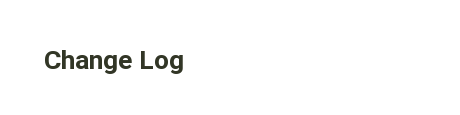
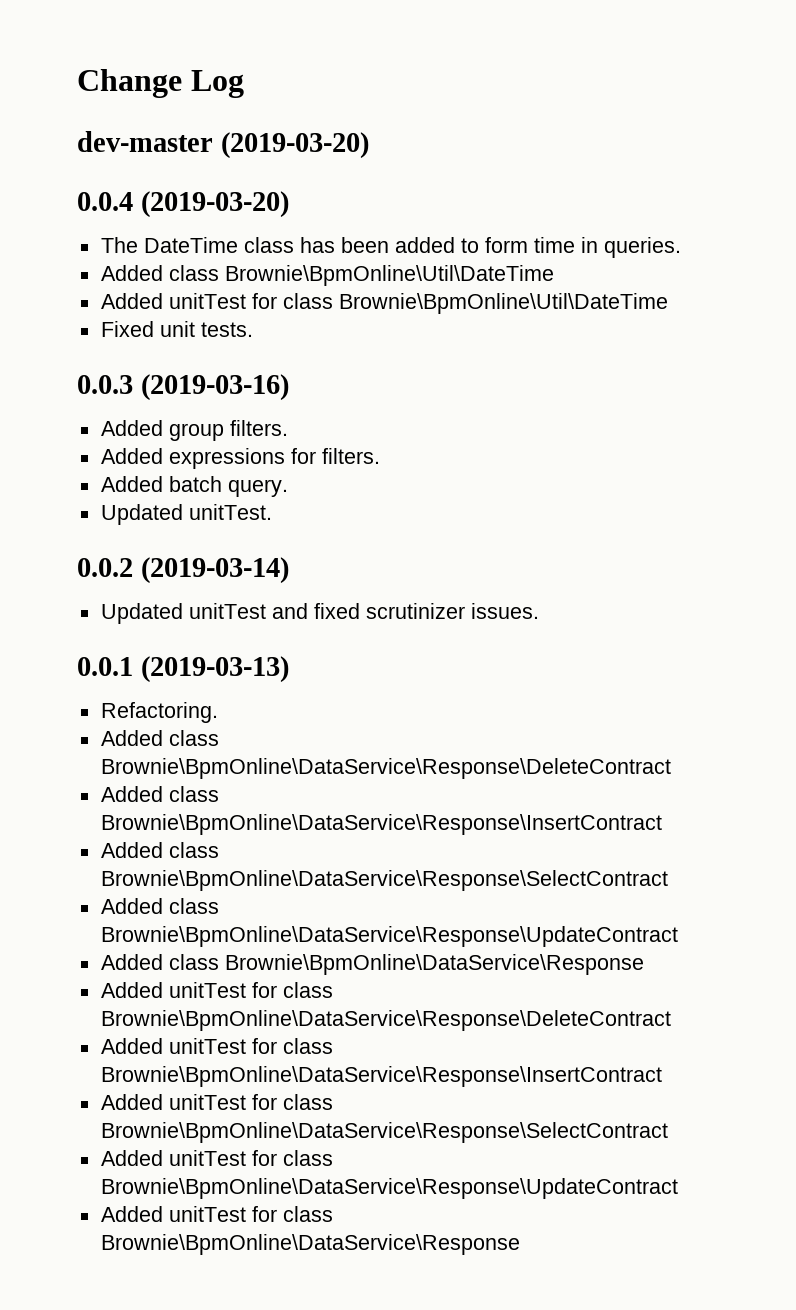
(185, 62) none -> [77,131,369,159] [77,191,289,218] [100,237,681,258] [100,265,554,286] [100,293,668,314] [100,321,253,337] [77,374,289,401] [100,420,288,441] [100,448,380,469] [100,476,288,497] [100,504,272,525] [77,557,289,584] [100,603,539,624] [77,656,289,683] [100,702,218,723] [100,730,219,746] [100,758,671,779] [100,786,219,802] [100,814,662,835] [100,842,219,858] [100,870,668,891] [100,898,219,914] [100,926,678,947] [100,954,644,975] [100,982,333,998] [100,1010,671,1031] [100,1038,333,1054] [100,1066,662,1087] [100,1094,333,1110] [100,1122,668,1143] [100,1150,333,1166] [100,1178,678,1199] [100,1206,333,1222] [100,1234,520,1255] // dev-master (2019-03-20) // 0.0.4 (2019-03-20) // The DateTime class has been added to form time in queries. // Added class Brownie\BpmOnline\Util\DateTime // Added unitTest for class Brownie\BpmOnline\Util\DateTime // Fixed unit tests. // 0.0.3 (2019-03-16) // Added group filters. // Added expressions for filters. // Added batch query. // Updated unitTest. // 0.0.2 (2019-03-14) // Updated unitTest and fixed scrutinizer issues. // 0.0.1 (2019-03-13) // Refactoring. // Added class Brownie\BpmOnline\DataService\Response\DeleteContract // Added class Brownie\BpmOnline\DataService\Response\InsertContract // Added class Brownie\BpmOnline\DataService\Response\SelectContract // Added class Brownie\BpmOnline\DataService\Response\UpdateContract // Added class Brownie\BpmOnline\DataService\Response // Added unitTest for class Brownie\BpmOnline\DataService\Response\DeleteContract // Added unitTest for class Brownie\BpmOnline\DataService\Response\InsertContract // Added unitTest for class Brownie\BpmOnline\DataService\Response\SelectContract // Added unitTest for class Brownie\BpmOnline\DataService\Response\UpdateContract // Added unitTest for class Brownie\BpmOnline\DataService\Response

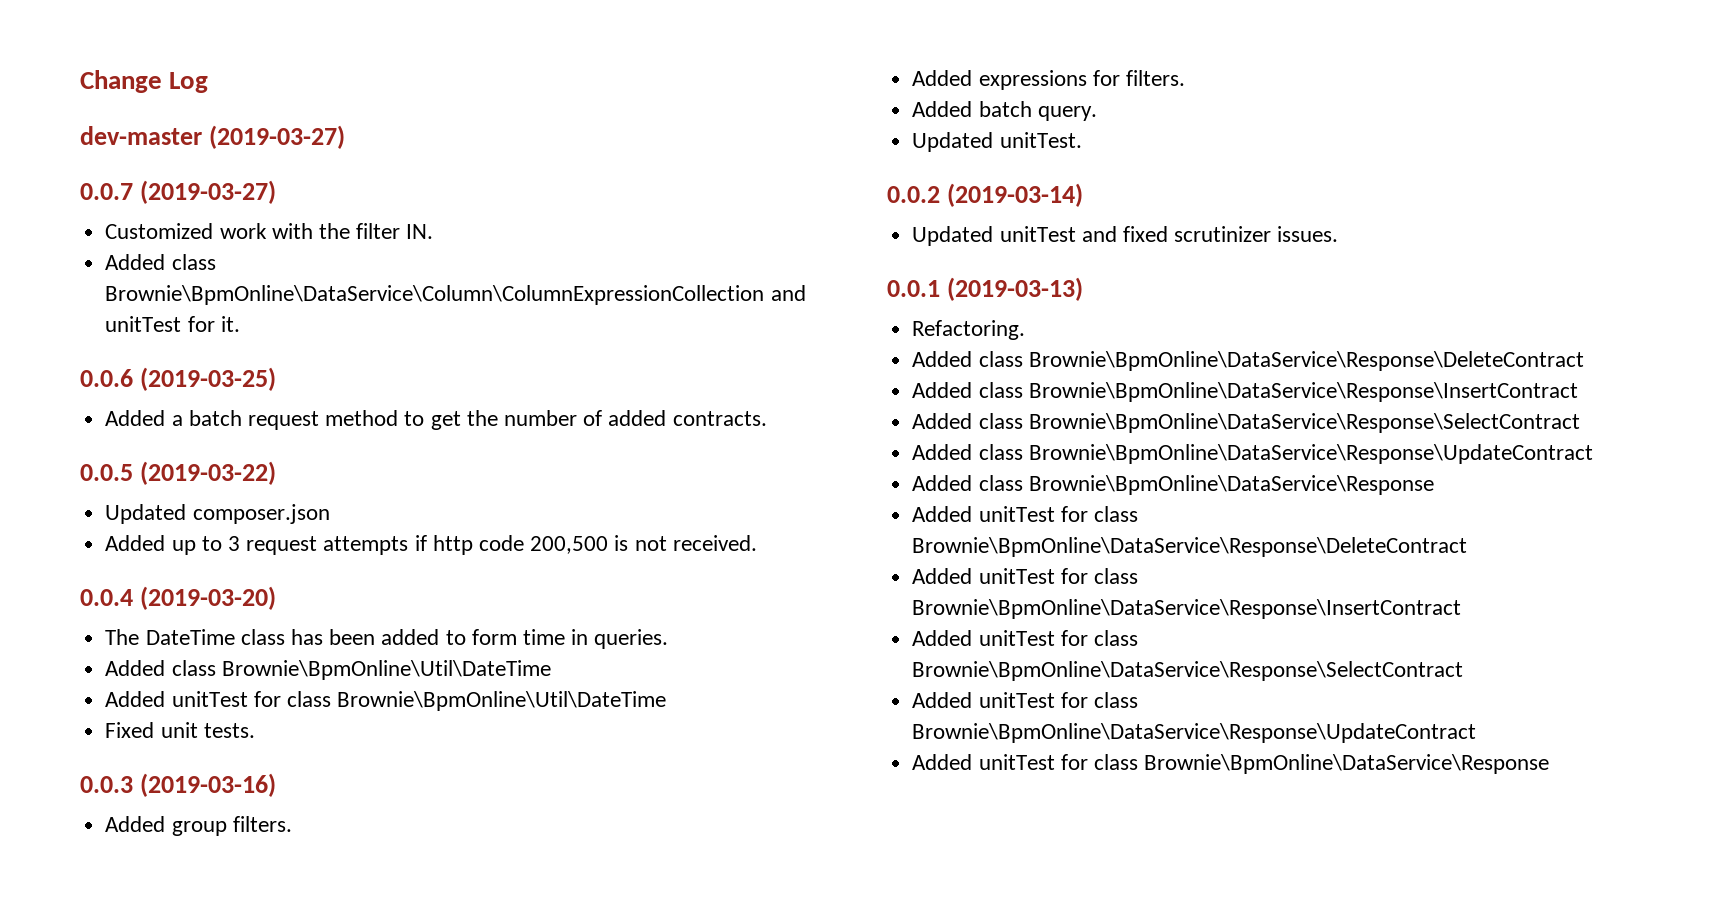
[220,132,369,159] (2019-03-20) -> [208,125,345,149] [80,180,276,204] [105,223,434,239] [105,254,216,270] [105,285,806,305] [105,316,240,332] [80,367,276,391] [105,410,767,430] [80,461,276,485] [105,504,330,524] [105,535,757,555] (2019-03-27) // 0.0.7 (2019-03-27) // Customized work with the filter IN. // Added class Brownie\BpmOnline\DataService\Column\ColumnExpressionCollection and unitTest for it. // 0.0.6 (2019-03-25) // Added a batch request method to get the number of added contracts. // 0.0.5 (2019-03-22) // Updated composer.json // Added up to 3 request attempts if http code 200,500 is not received.

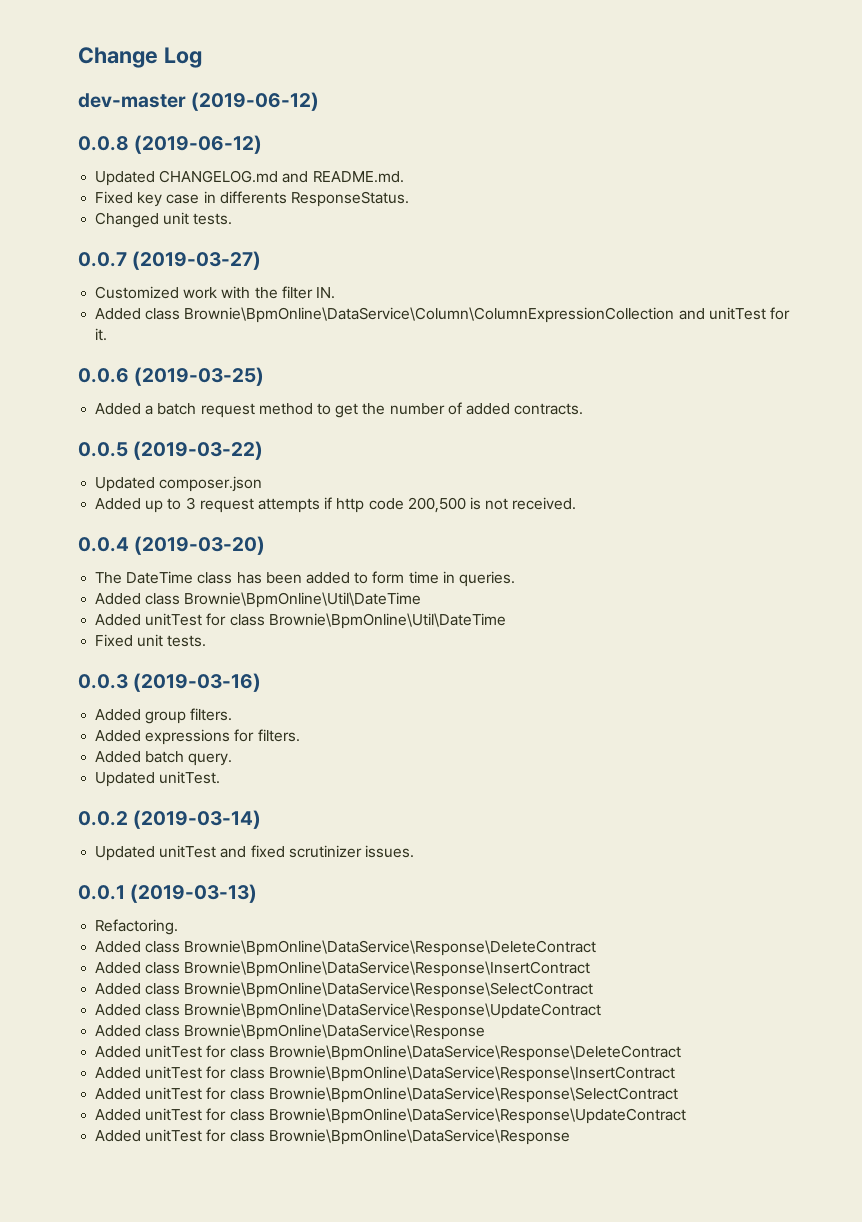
[208,125,345,149] (2019-03-27) -> [191,92,320,111] [78,135,263,154] [95,170,404,186] [95,191,409,207] [95,212,233,228] (2019-06-12) // 0.0.8 (2019-06-12) // Updated CHANGELOG.md and README.md. // Fixed key case in differents ResponseStatus. // Changed unit tests.

